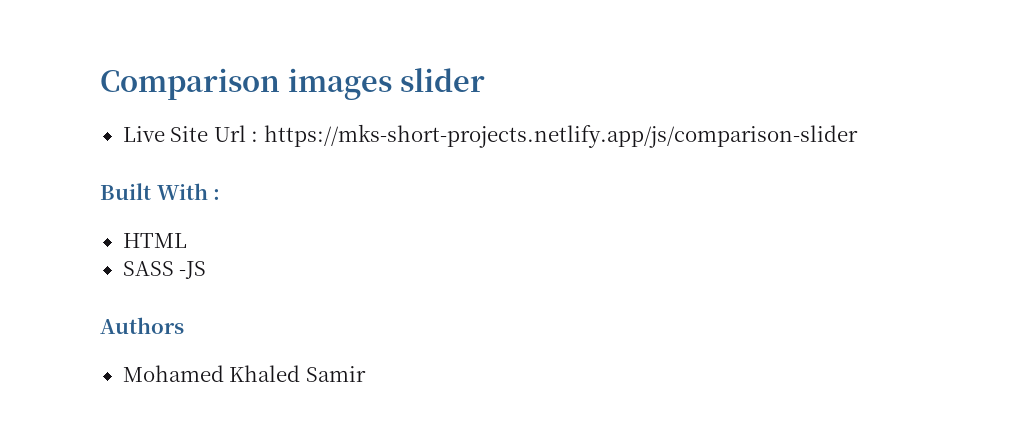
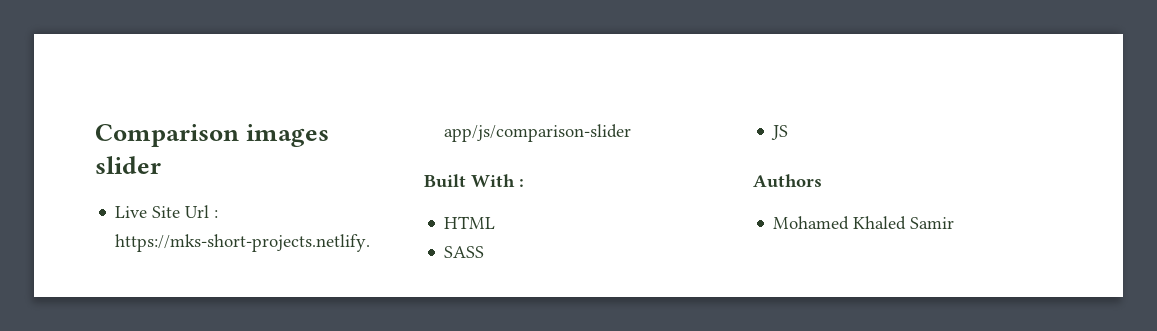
[179,261,207,279] -JS -> [771,125,789,140] // JS

